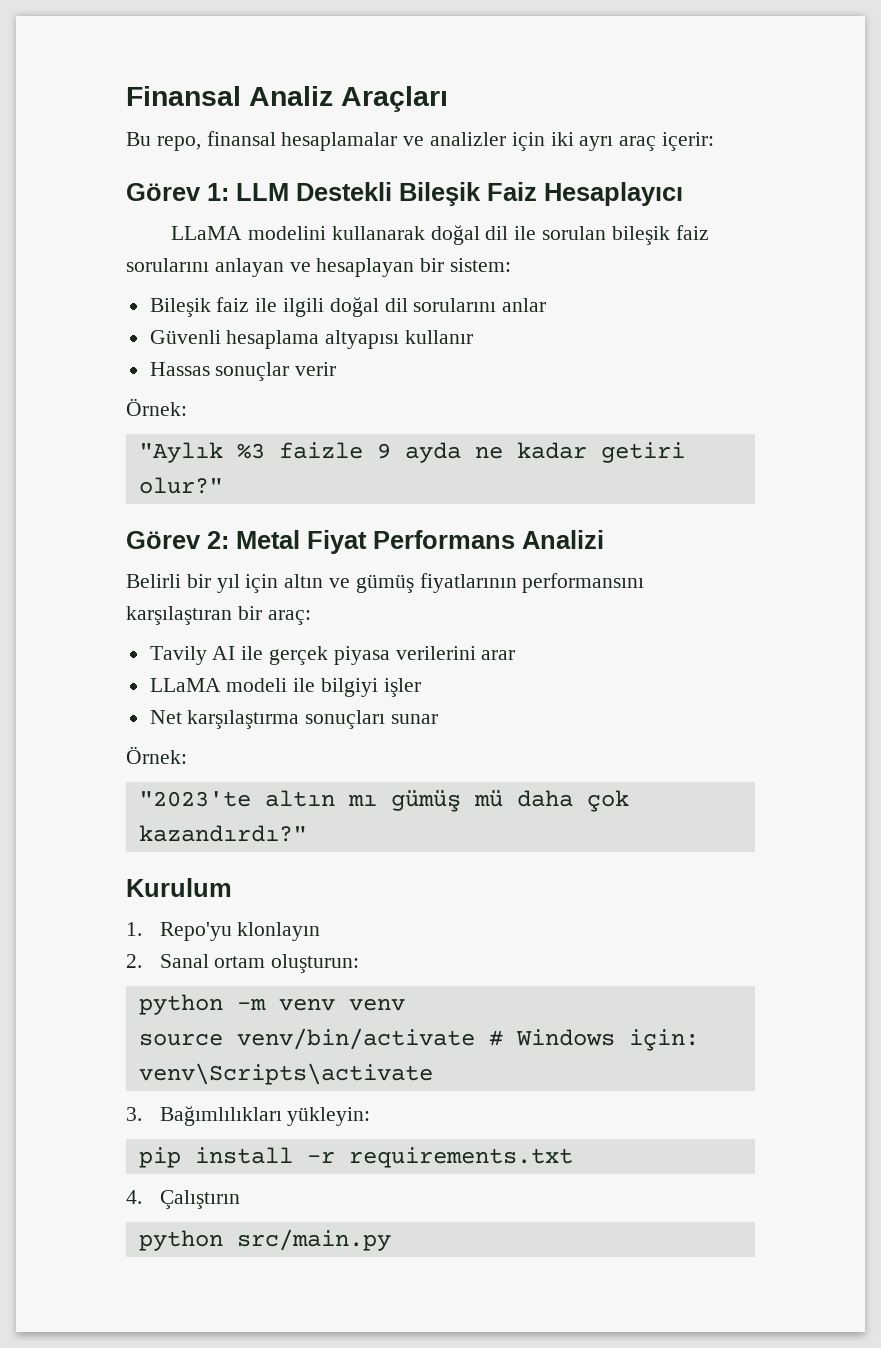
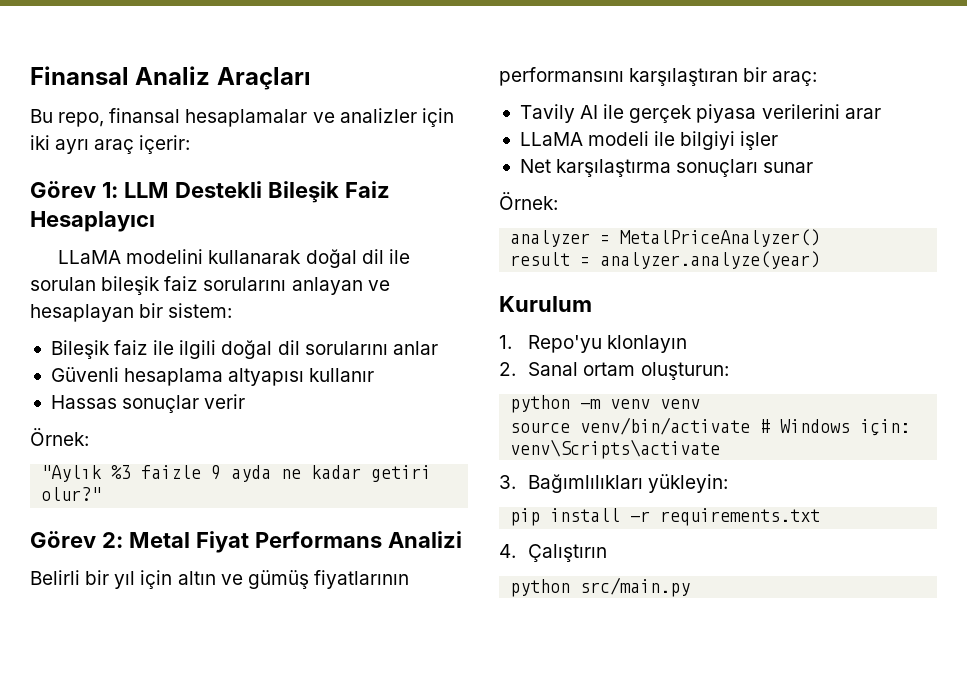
[138,790,629,812] [138,825,307,842] "2023'te altın mı gümüş mü daha çok kazandırdı?" -> [510,229,821,247] [510,251,821,269] analyzer = MetalPriceAnalyzer() // result = analyzer.analyze(year)

